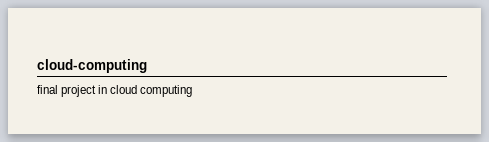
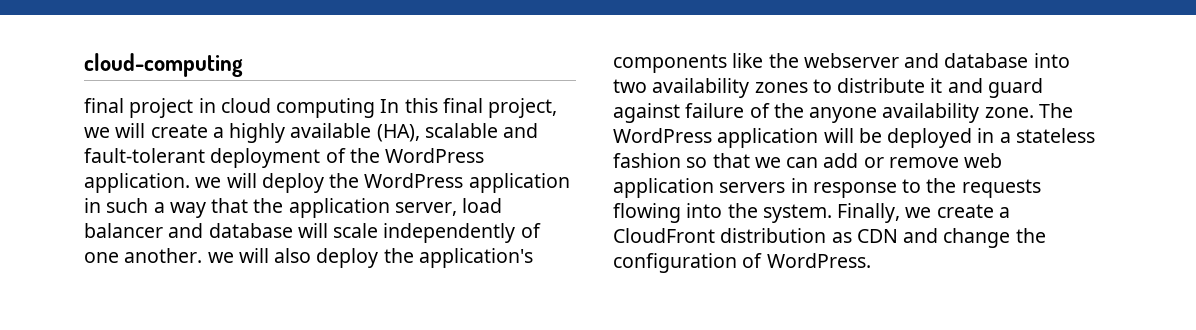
(193, 91) none -> [380,98,558,118] [84,123,539,143] [84,148,485,168] [84,173,570,193] [84,198,503,218] [84,223,541,243] [84,248,533,268] [613,53,1070,73] [613,78,1043,98] [613,103,1073,123] [613,128,1095,148] [613,153,1003,168] [613,178,1041,198] [613,203,1010,223] [613,228,1046,248] [613,253,871,273] In this final project, we will create a highly available (HA), scalable and fault-tolerant deployment of the WordPress application. we will deploy the WordPress application in such a way that the application server, load balancer and database will scale independently of one another. we will also deploy the application's components like the webserver and database into two availability zones to distribute it and guard against failure of the anyone availability zone. The WordPress application will be deployed in a stateless fashion so that we can add or remove web application servers in response to the requests flowing into the system. Finally, we create a CloudFront distribution as CDN and change the configuration of WordPress.

